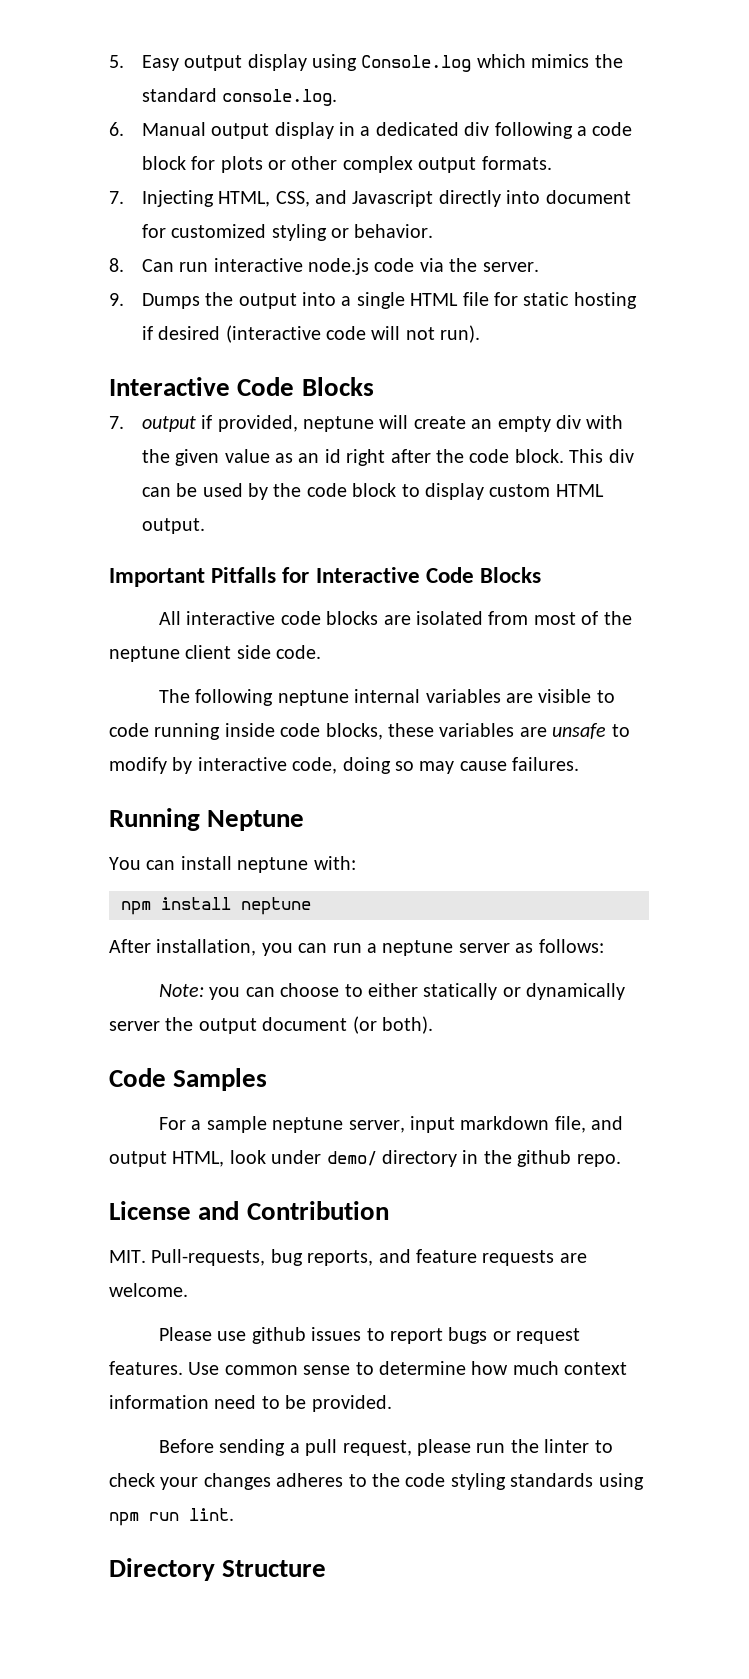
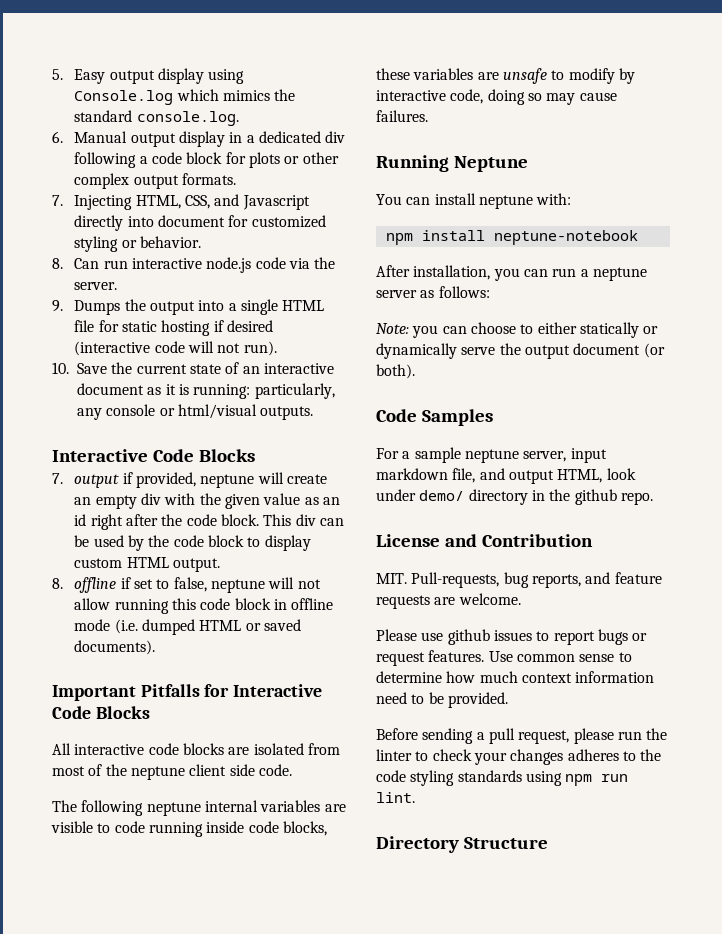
(481, 334) none -> [52,362,334,374] [77,383,335,399] [77,404,314,420] // 10. Save the current state of an interactive document as it is running: particularly, any console or html/visual outputs.
(205, 526) none -> [52,577,321,593] [74,598,334,614] [74,619,302,635] [74,640,156,655] // 8. offline if set to false, neptune will not allow running this code block in offline mode (i.e. dumped HTML or saved documents).
[241,897,311,915] neptune -> [493,230,638,245] neptune-notebook
[109,1021,160,1031] server -> [461,347,496,355] serve

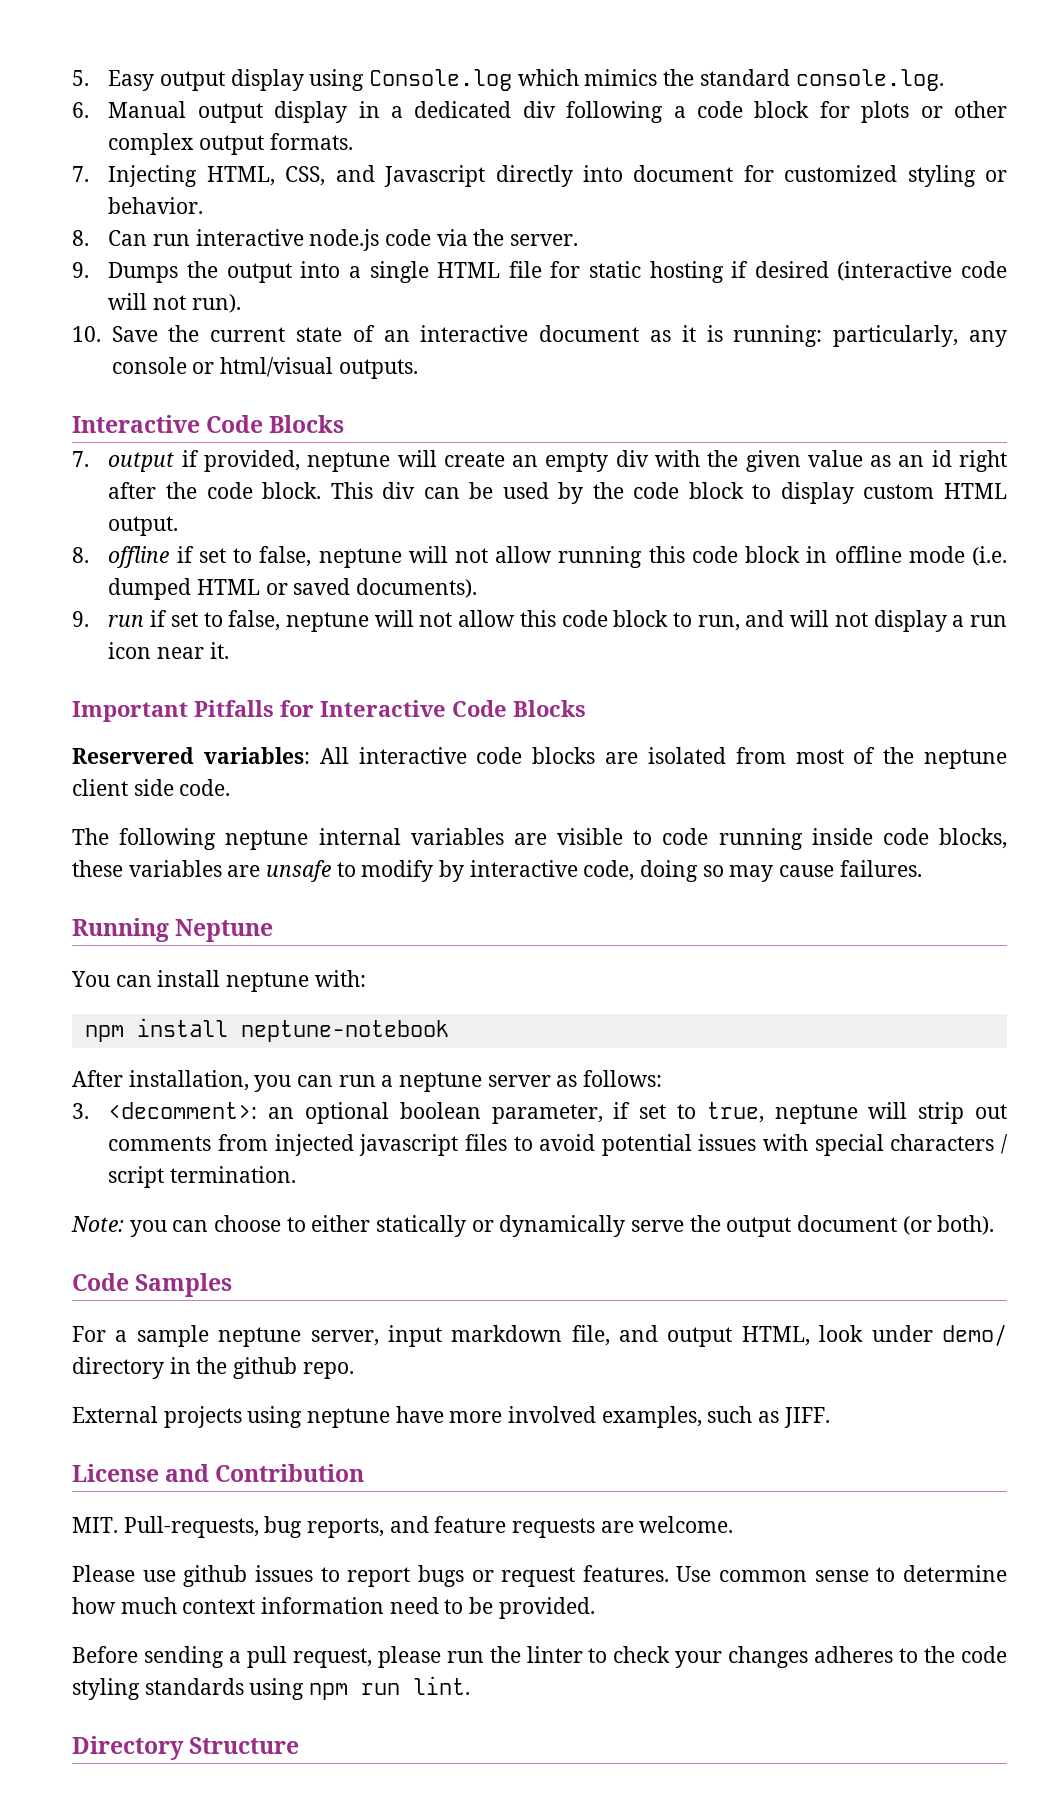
(156, 647) none -> [72,610,1007,632] [108,642,229,659] // 9. run if set to false, neptune will not allow this code block to run, and will not display a run icon near it.
(150, 712) none -> [72,747,310,764] Reservered variables:
(490, 292) none -> [72,1102,1008,1124] [108,1134,1008,1156] [108,1166,297,1188] // 3. <decomment>: an optional boolean parameter, if set to true, neptune will strip out comments from injected javascript files to avoid potential issues with special characters / script termination.
(653, 498) none -> [72,1406,830,1428] // External projects using neptune have more involved examples, such as JIFF.

